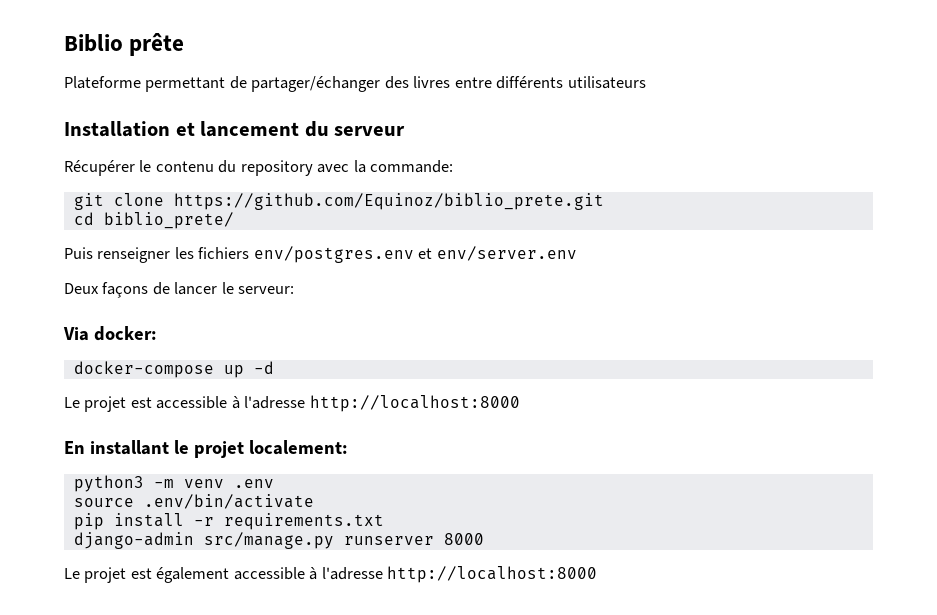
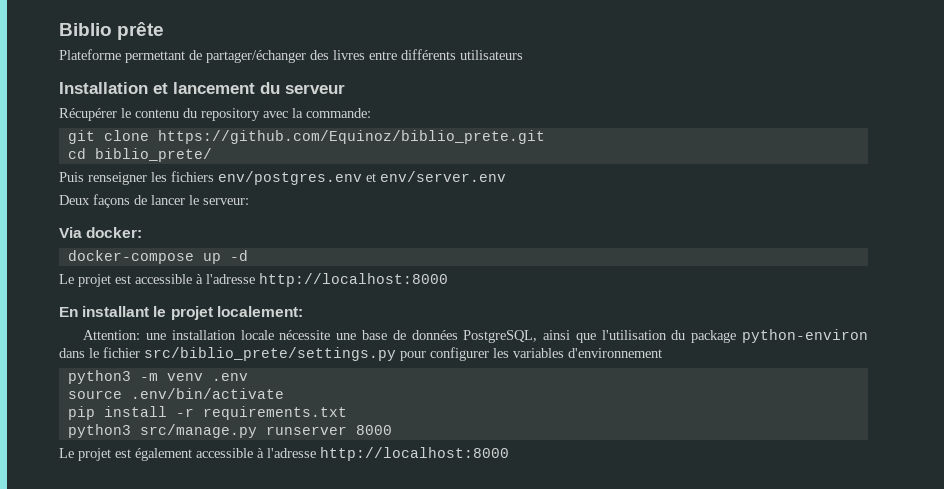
(348, 447) none -> [83,329,868,343] [59,347,662,361] // Attention: une installation locale nécessite une base de données PostgreSQL, ainsi que l'utilisation du package python-environ dans le fichier src/biblio_prete/settings.py pour configurer les variables d'environnement
[73,532,194,549] django-admin -> [67,424,131,438] python3

